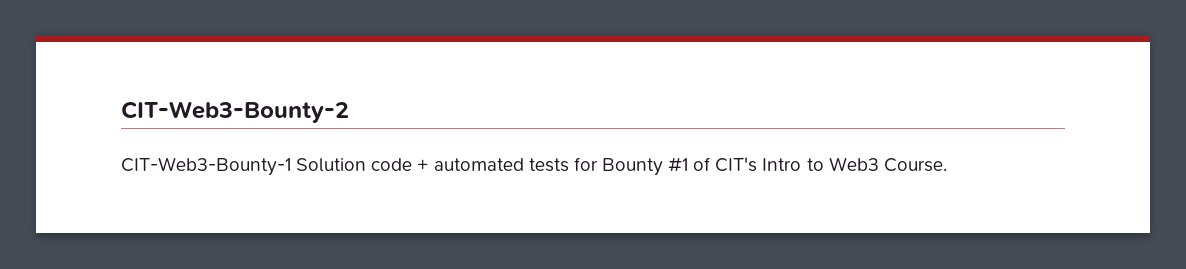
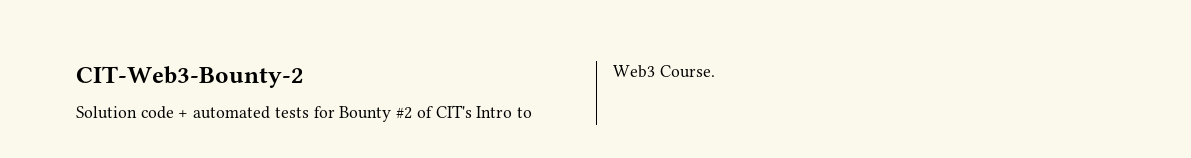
[121,157,291,176] CIT-Web3-Bounty-1 -> (304, 77) none
[668,157,689,172] #1 -> [396,107,413,119] #2

